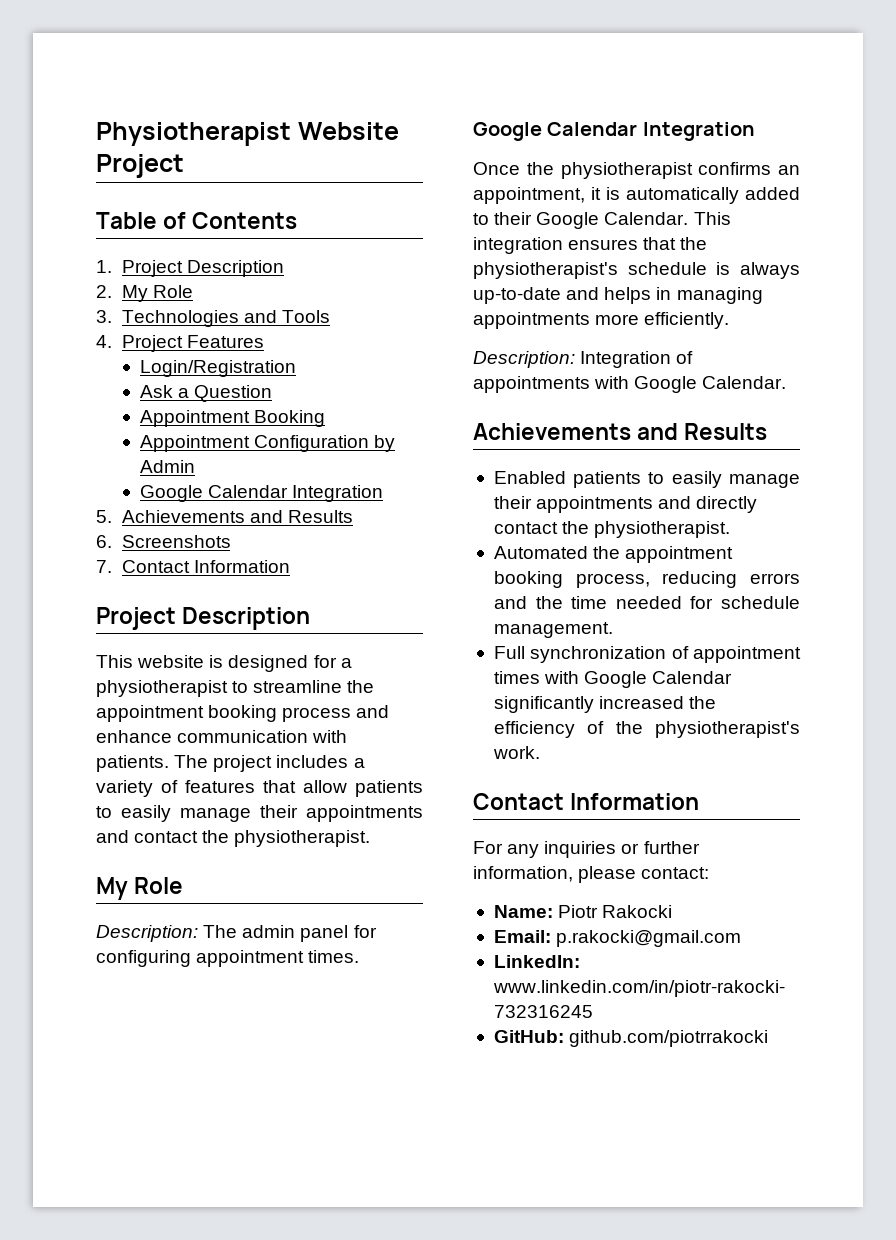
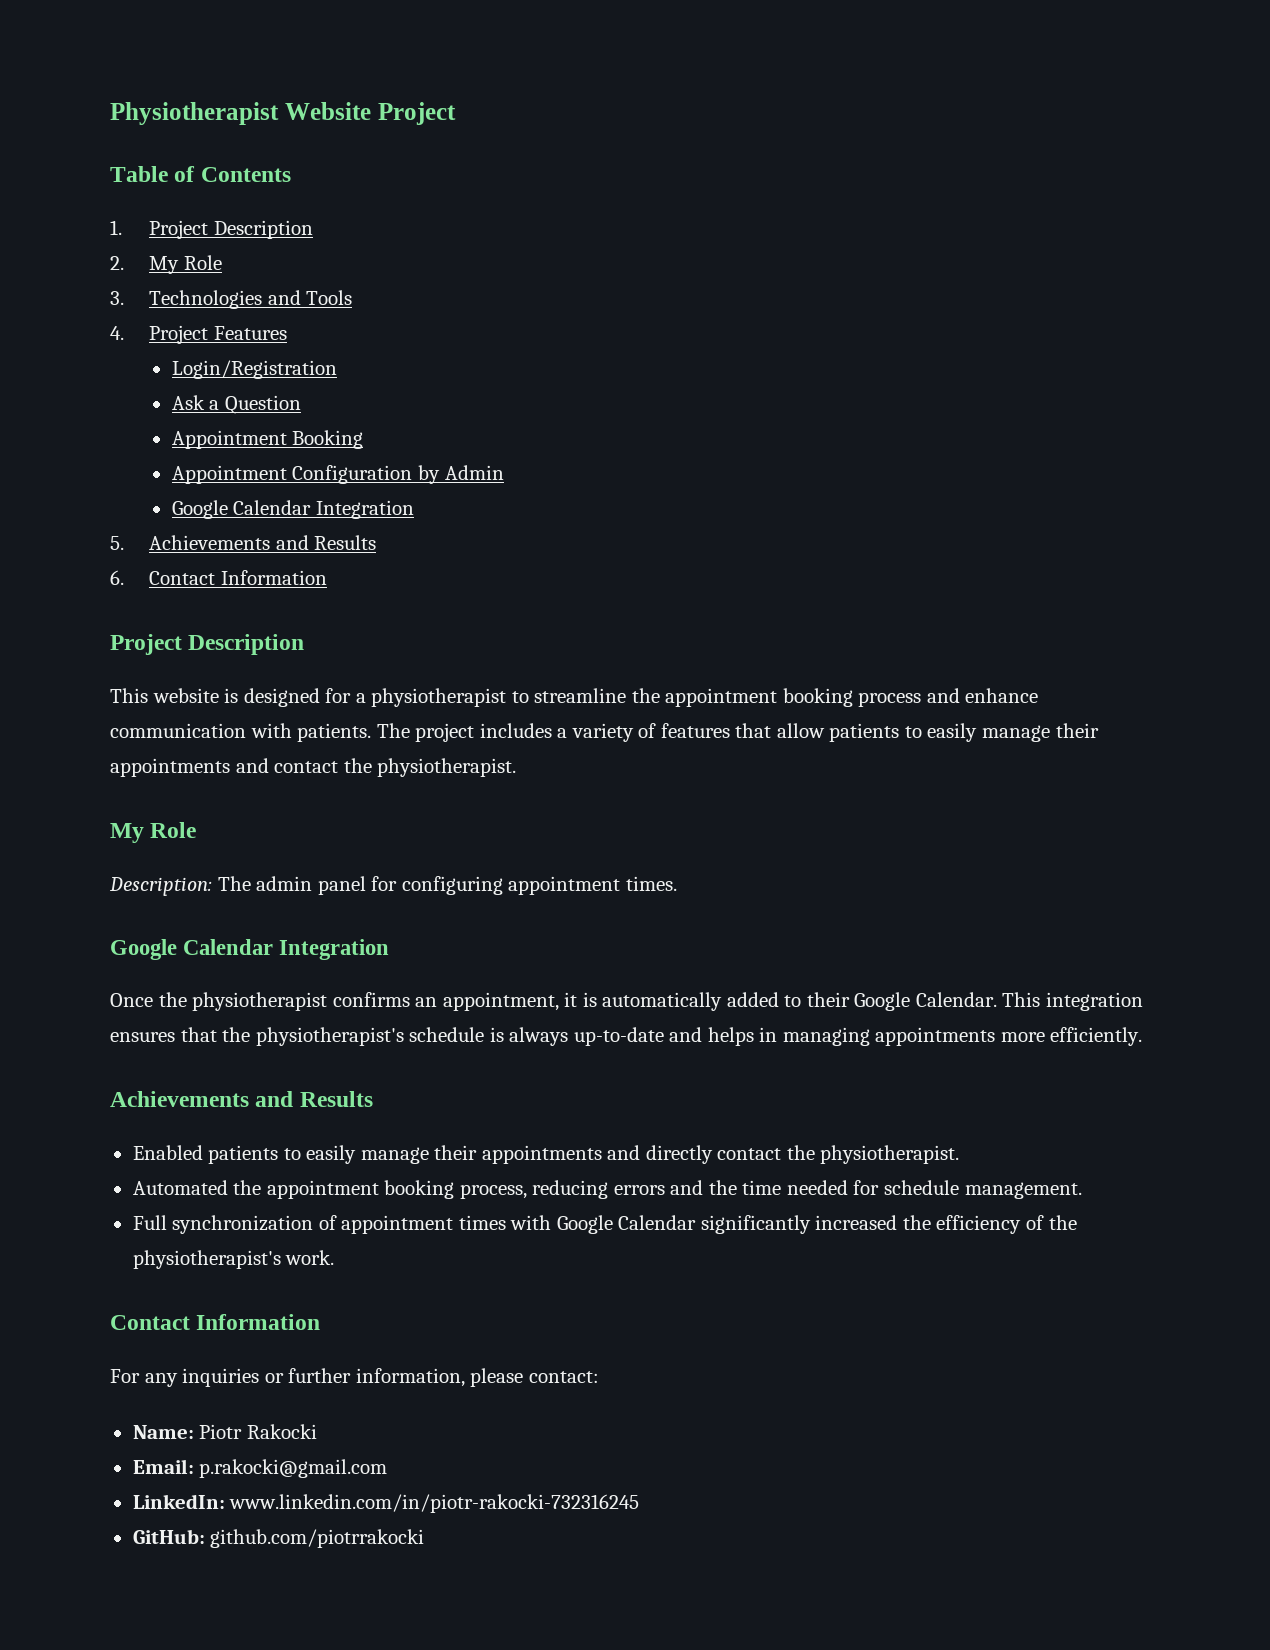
[121,535,231,548] [96,560,112,573] Screenshots // 7. -> (124, 577) none
[473,351,694,368] [473,376,787,393] // Description: Integration of appointments with Google Calendar. -> (1143, 1036) none

